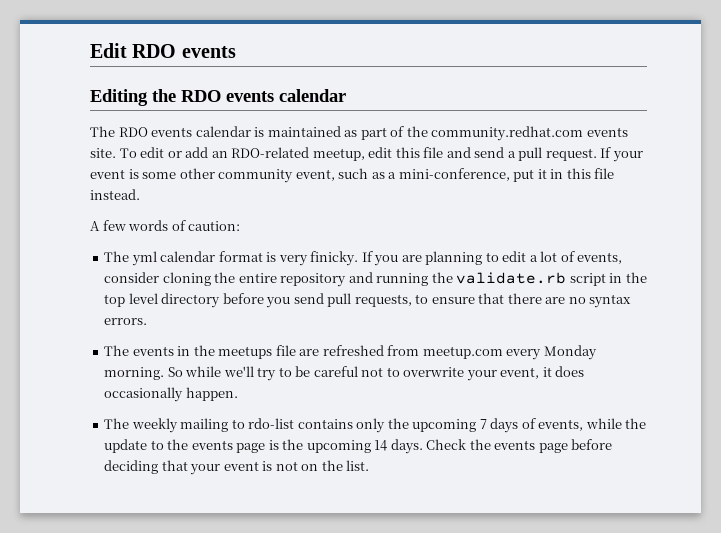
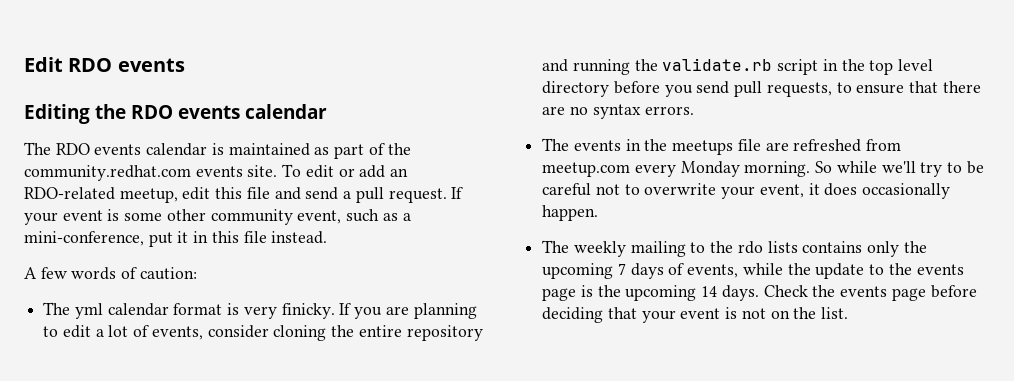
[248,418,295,429] rdo-list -> [710,241,798,254] the rdo lists

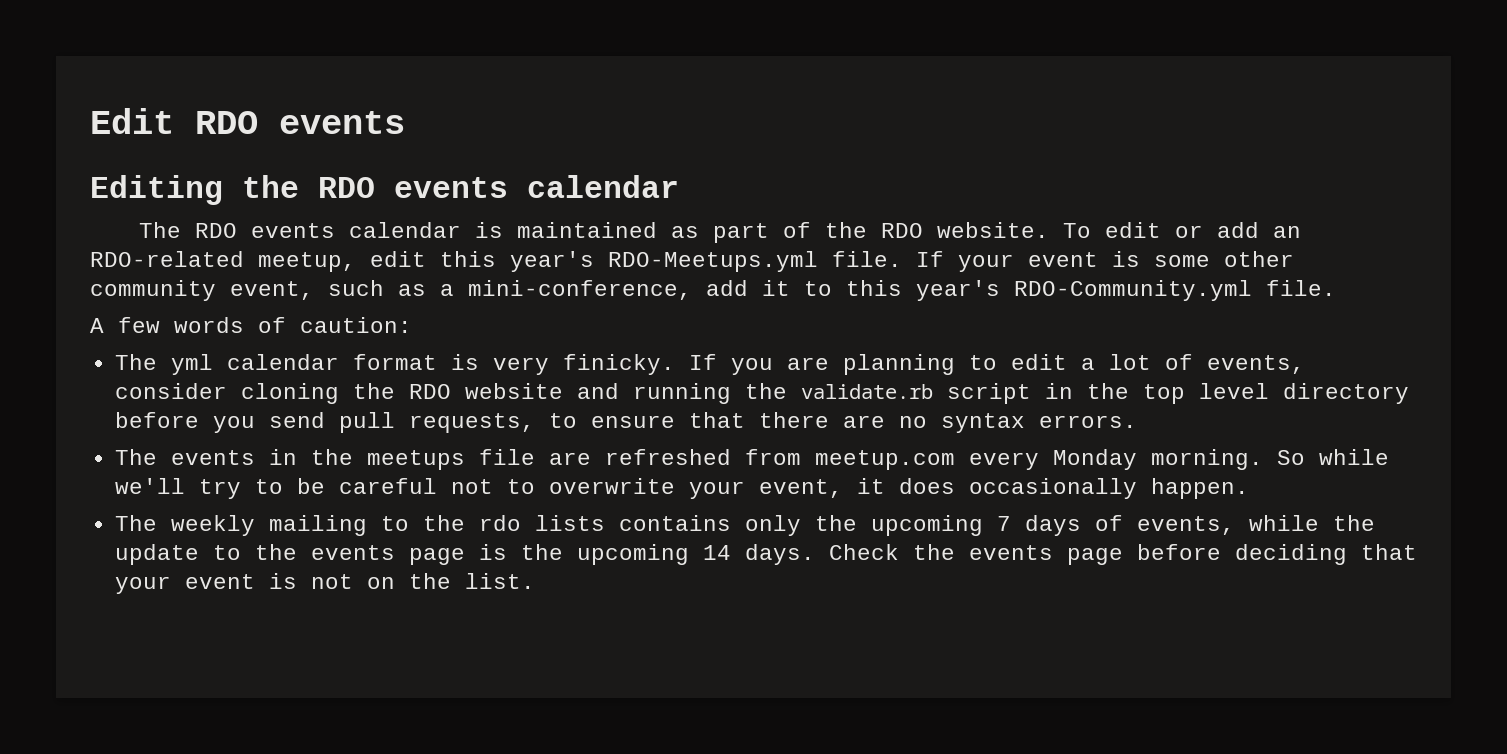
[24,165,278,181] community.redhat.com events site. -> [880,222,1049,238] RDO website.
[246,187,447,203] file and send a pull request. -> [510,251,902,272] year's RDO-Meetups.yml file.
[148,231,328,247] put it in this file instead. -> [706,280,1336,301] add it to this year's RDO-Community.yml file.
[358,325,483,341] entire repository -> [408,383,563,399] RDO website

